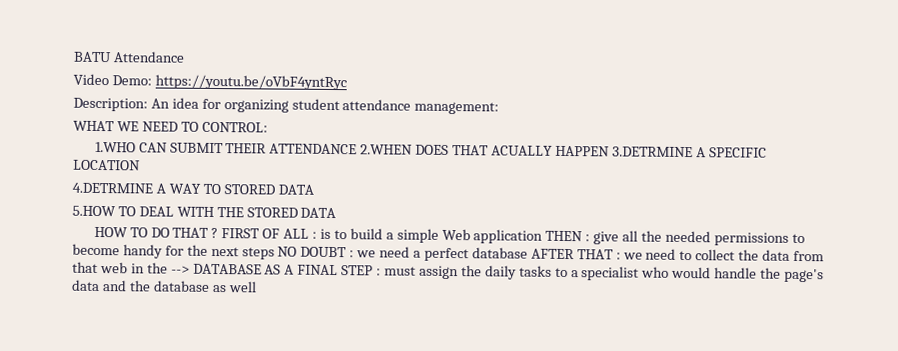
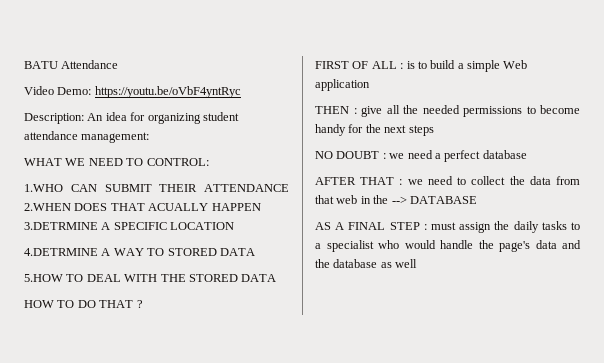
(219, 233) none -> (143, 304) //
(544, 236) none -> (370, 85) //
(275, 253) none -> (434, 130) //
(528, 253) none -> (527, 154) //
(262, 269) none -> (477, 200) //

